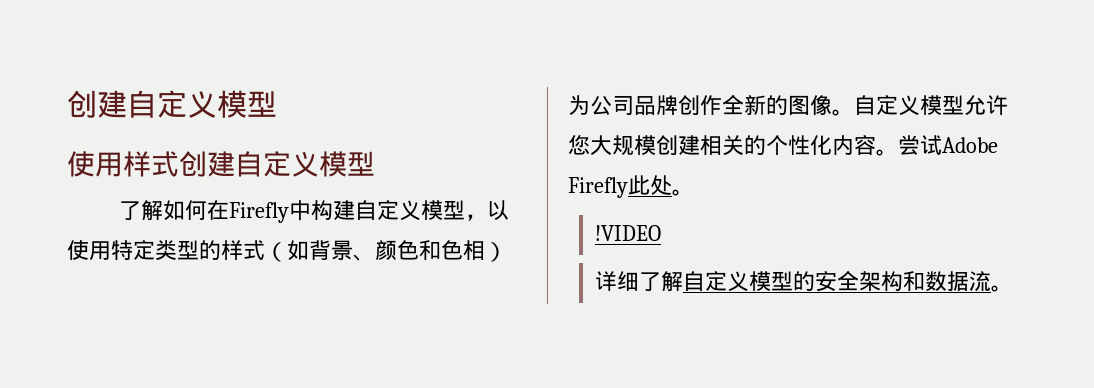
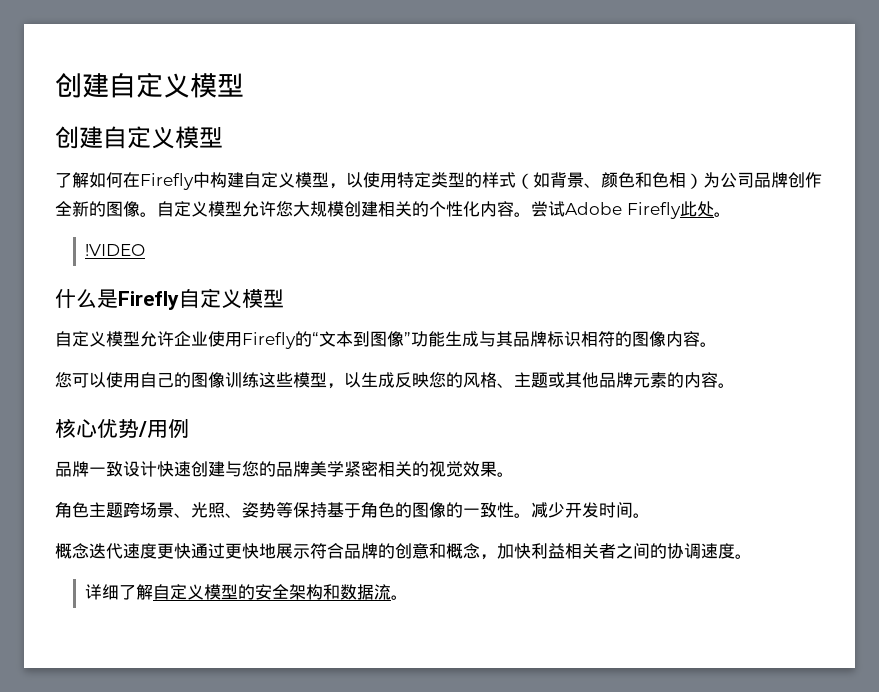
[67,90,277,118] [67,151,179,177] 创建自定义模型 // 使用样式 -> [55,72,244,98] 创建自定义模型 //
(661, 233) none -> [55,288,284,310] [55,331,717,349] [55,372,735,389] [55,418,189,439] [55,461,514,477] [55,501,650,518] [55,543,752,560] // 什么是Firefly自定义模型 // 自定义模型允许企业使用Firefly的“文本到图像”功能生成与其品牌标识相符的图像内容。 // 您可以使用自己的图像训练这些模型，以生成反映您的风格、主题或其他品牌元素的内容。 // 核心优势/用例 // 品牌一致设计快速创建与您的品牌美学紧密相关的视觉效果。 // 角色主题跨场景、光照、姿势等保持基于角色的图像的一致性。减少开发时间。 // 概念迭代速度更快通过更快地展示符合品牌的创意和概念，加快利益相关者之间的协调速度。

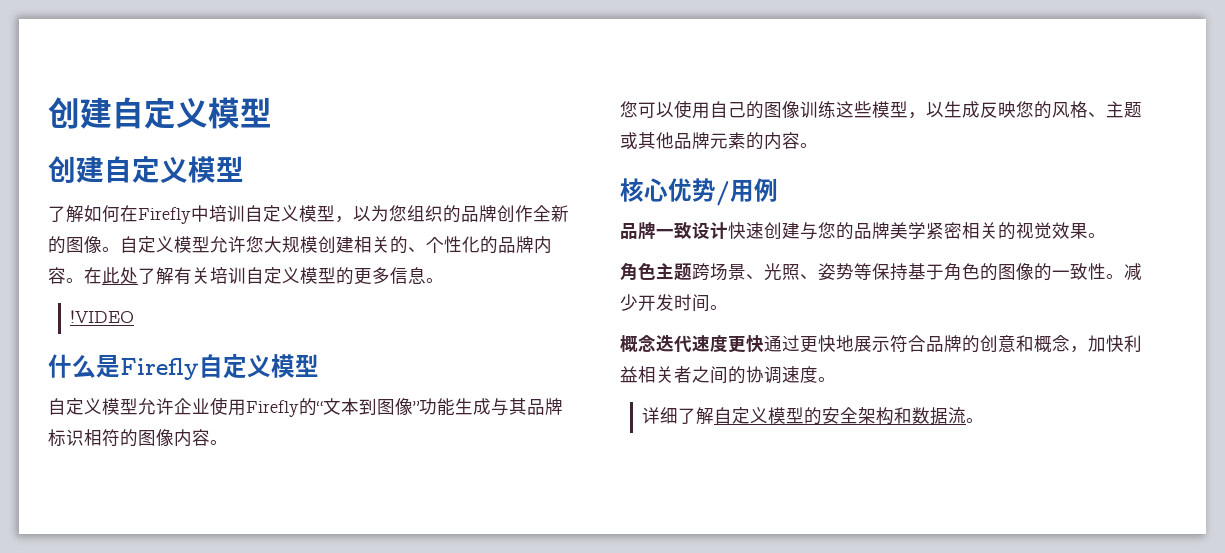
[210,172,244,188] 构建 -> [209,205,245,222] 培训
[363,172,754,189] 使用特定类型的样式（如背景、颜色和色相）为公司 -> [371,205,461,223] 为您组织的
[429,201,714,219] 个性化内容。尝试Adobe Firefly此处 -> [408,236,552,254] [48,267,426,285] 、个性化的品牌内容。在此处了解有关培训自定义模型的更多信息

